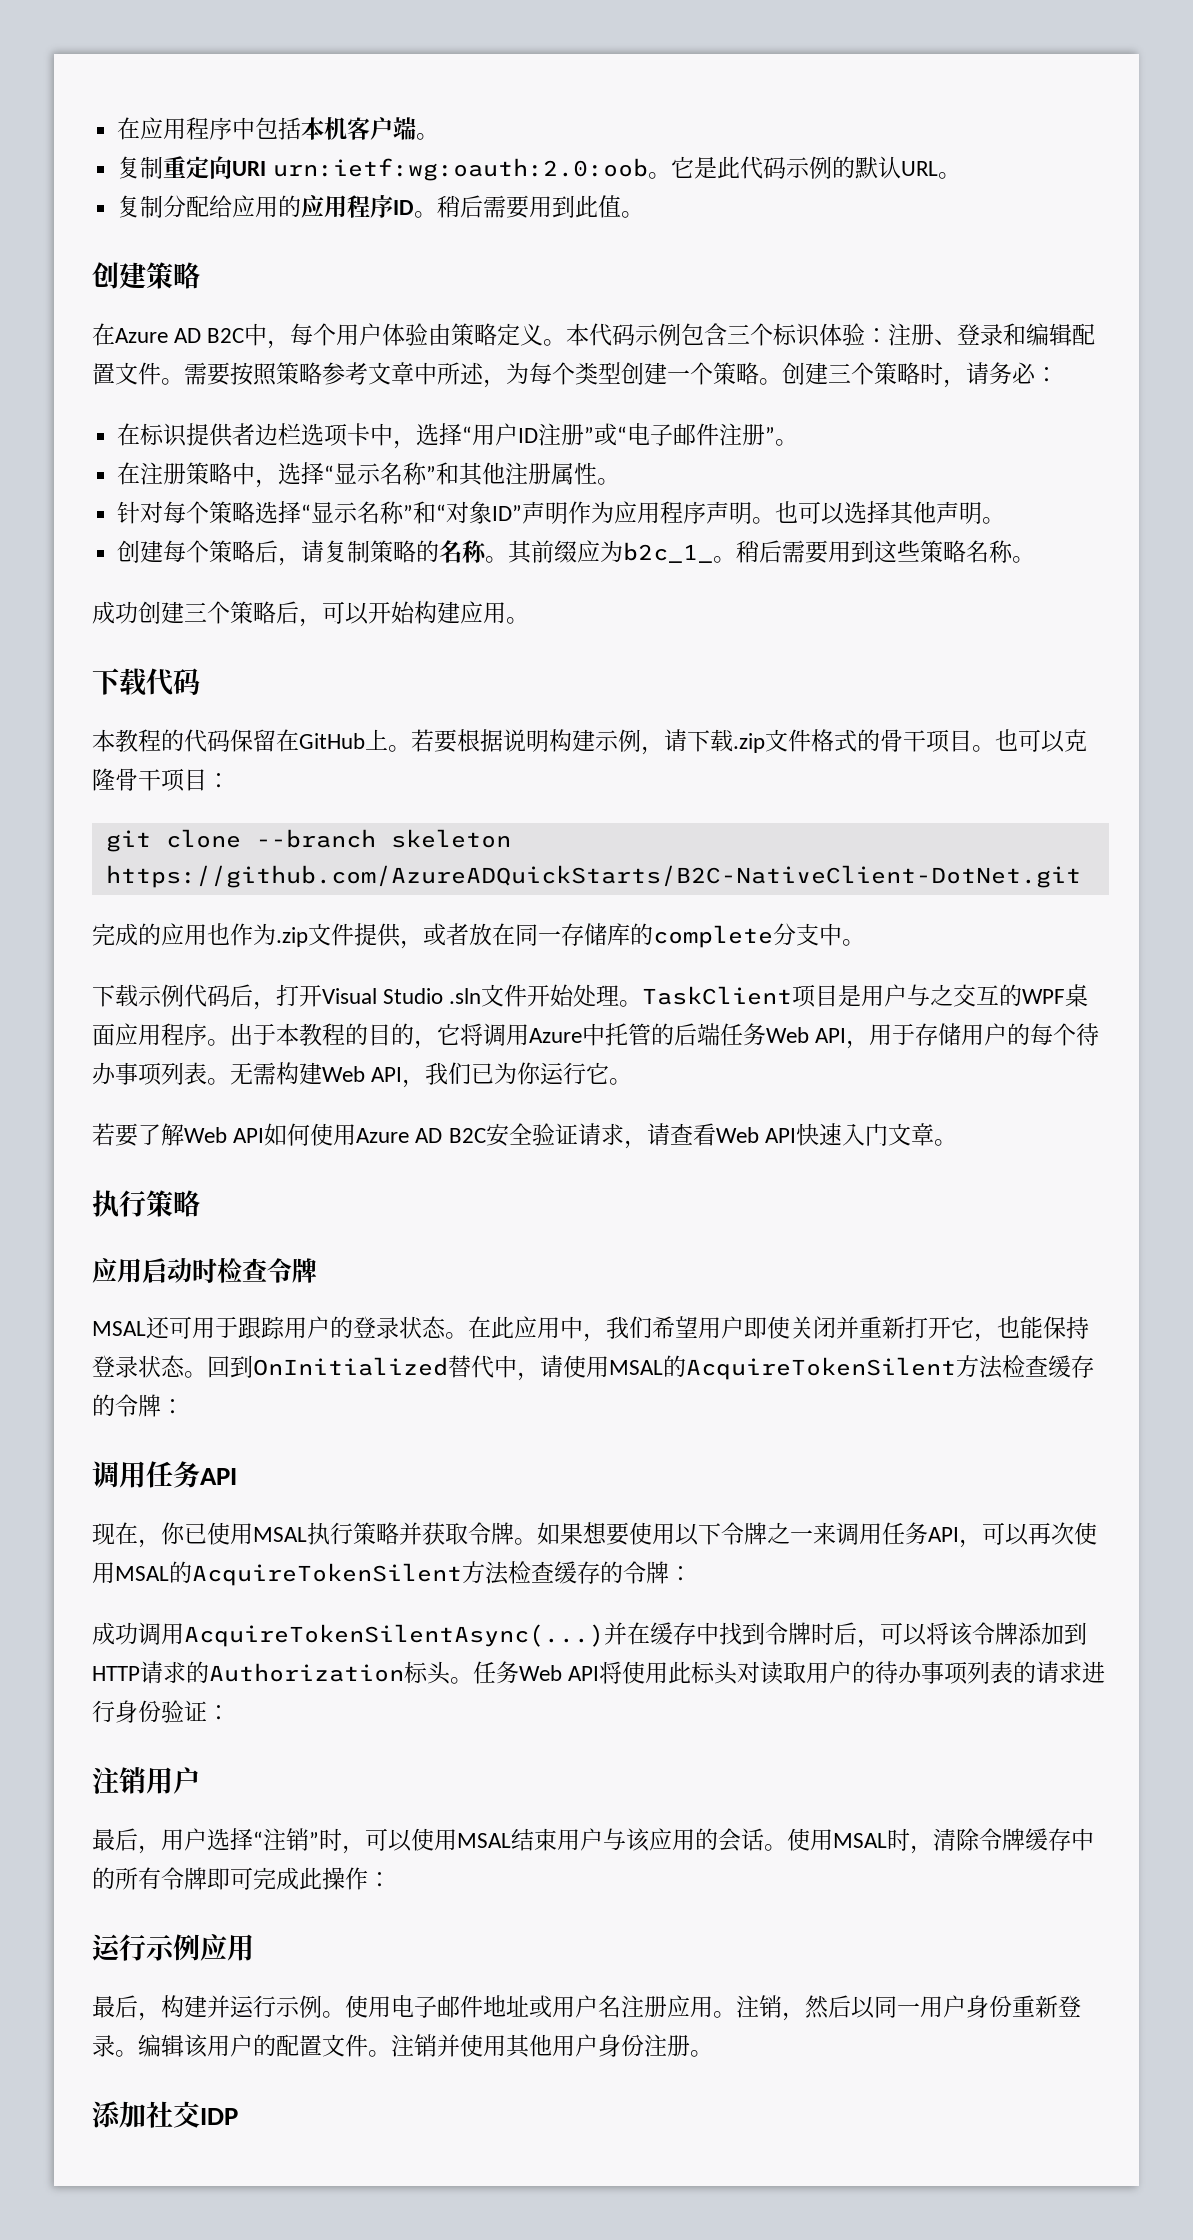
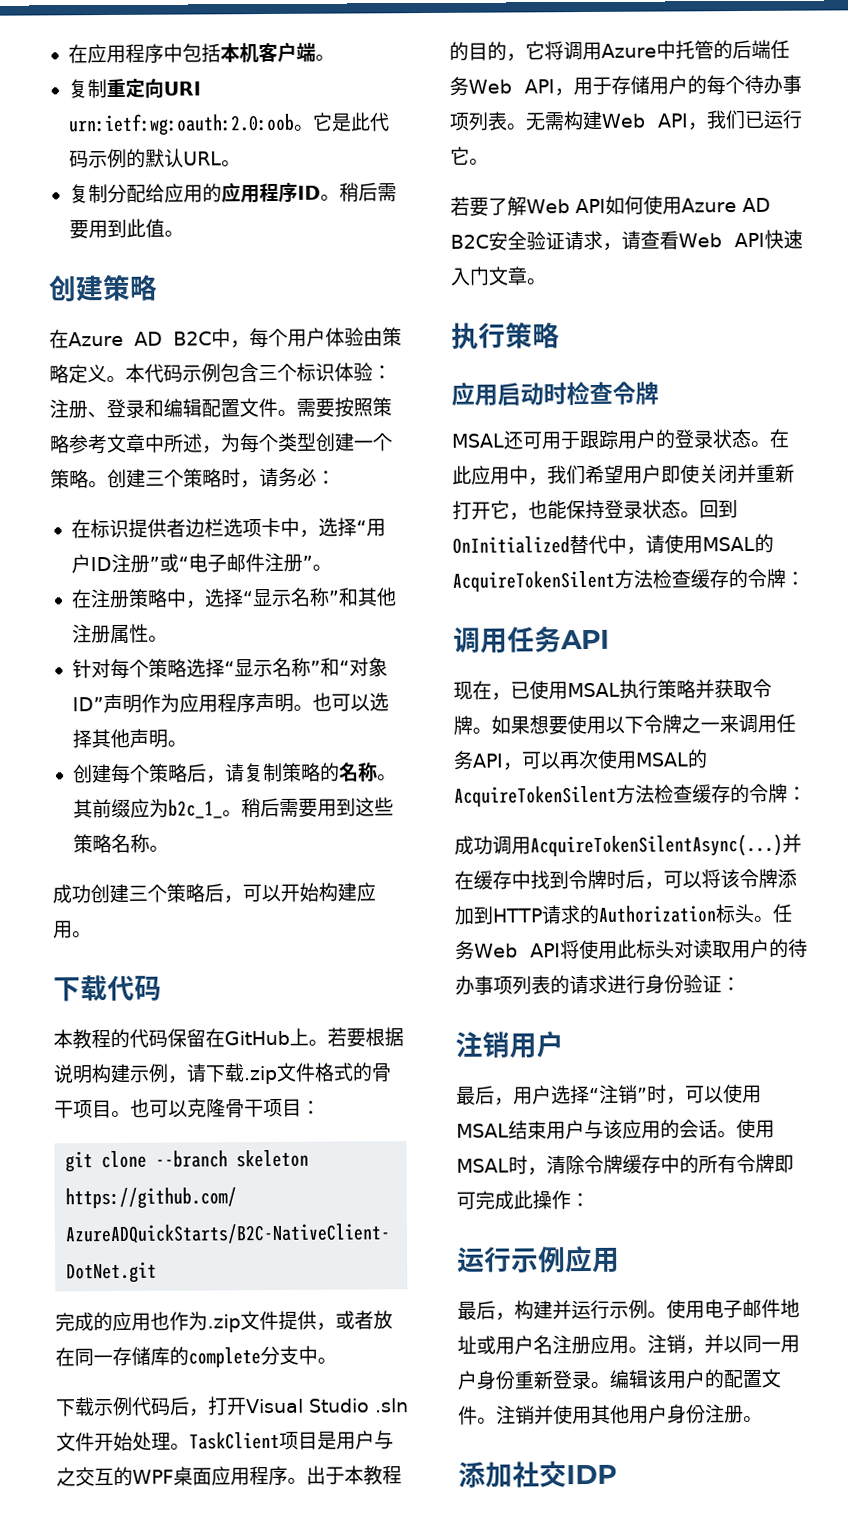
[494,1062,542,1085] 为你 -> (765, 119) none
[161,1522,185,1545] 你 -> (511, 696) none
[805,1995,851,2019] 然后 -> [704,1334,724,1354] 并

